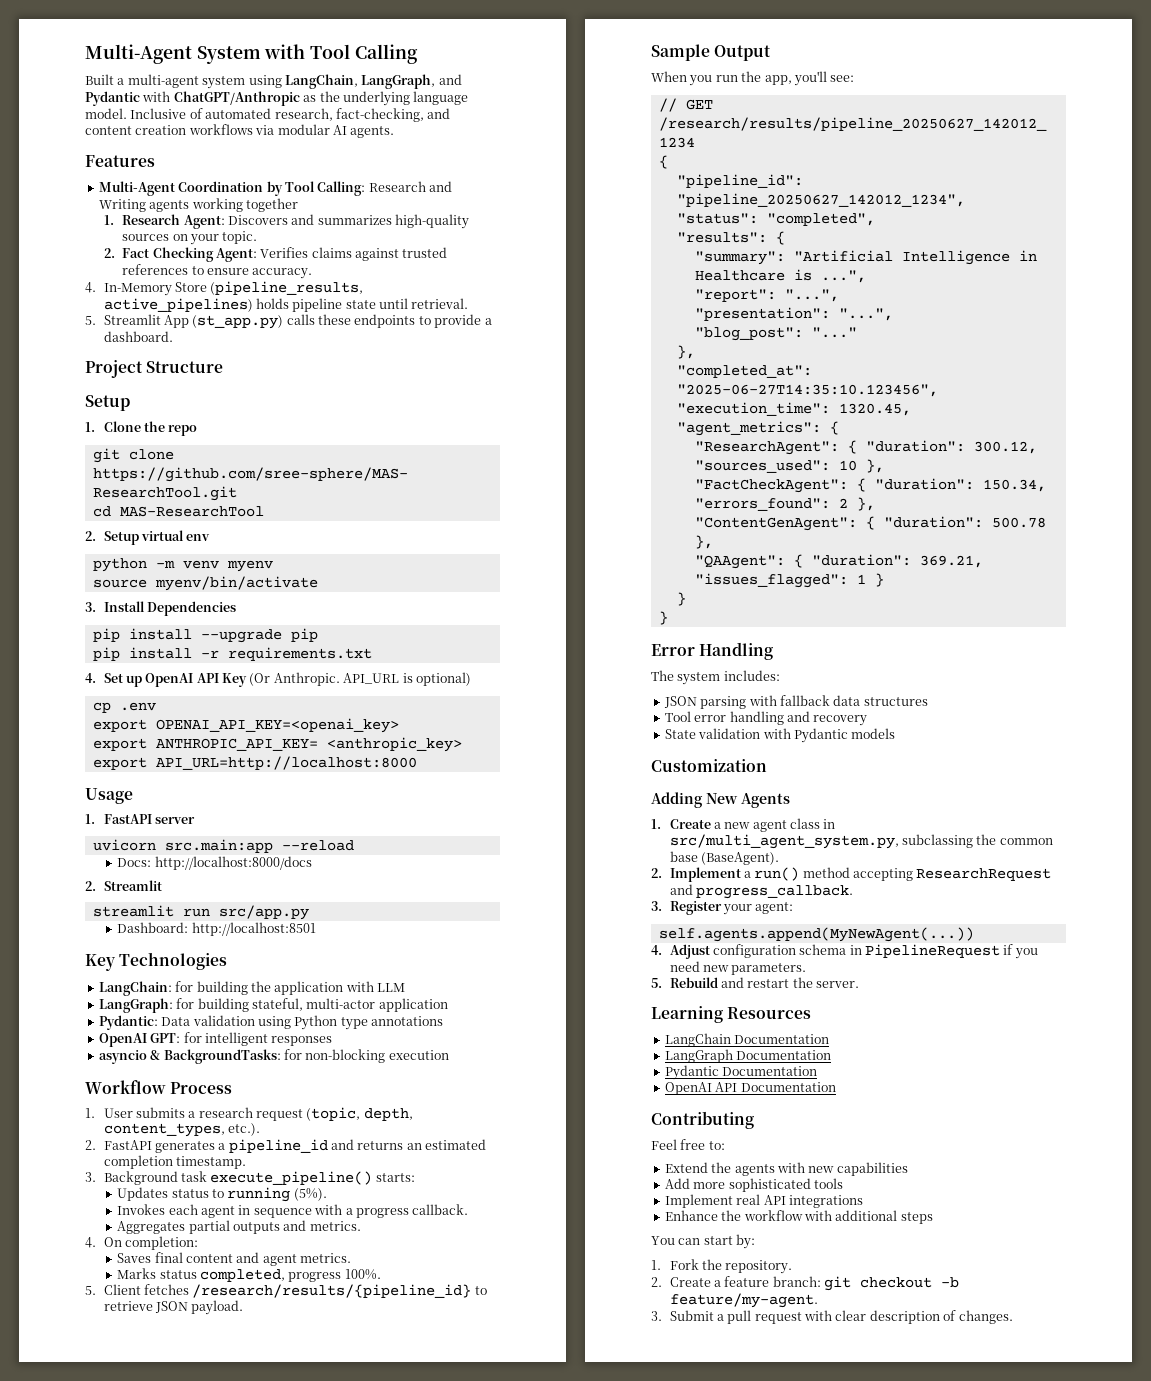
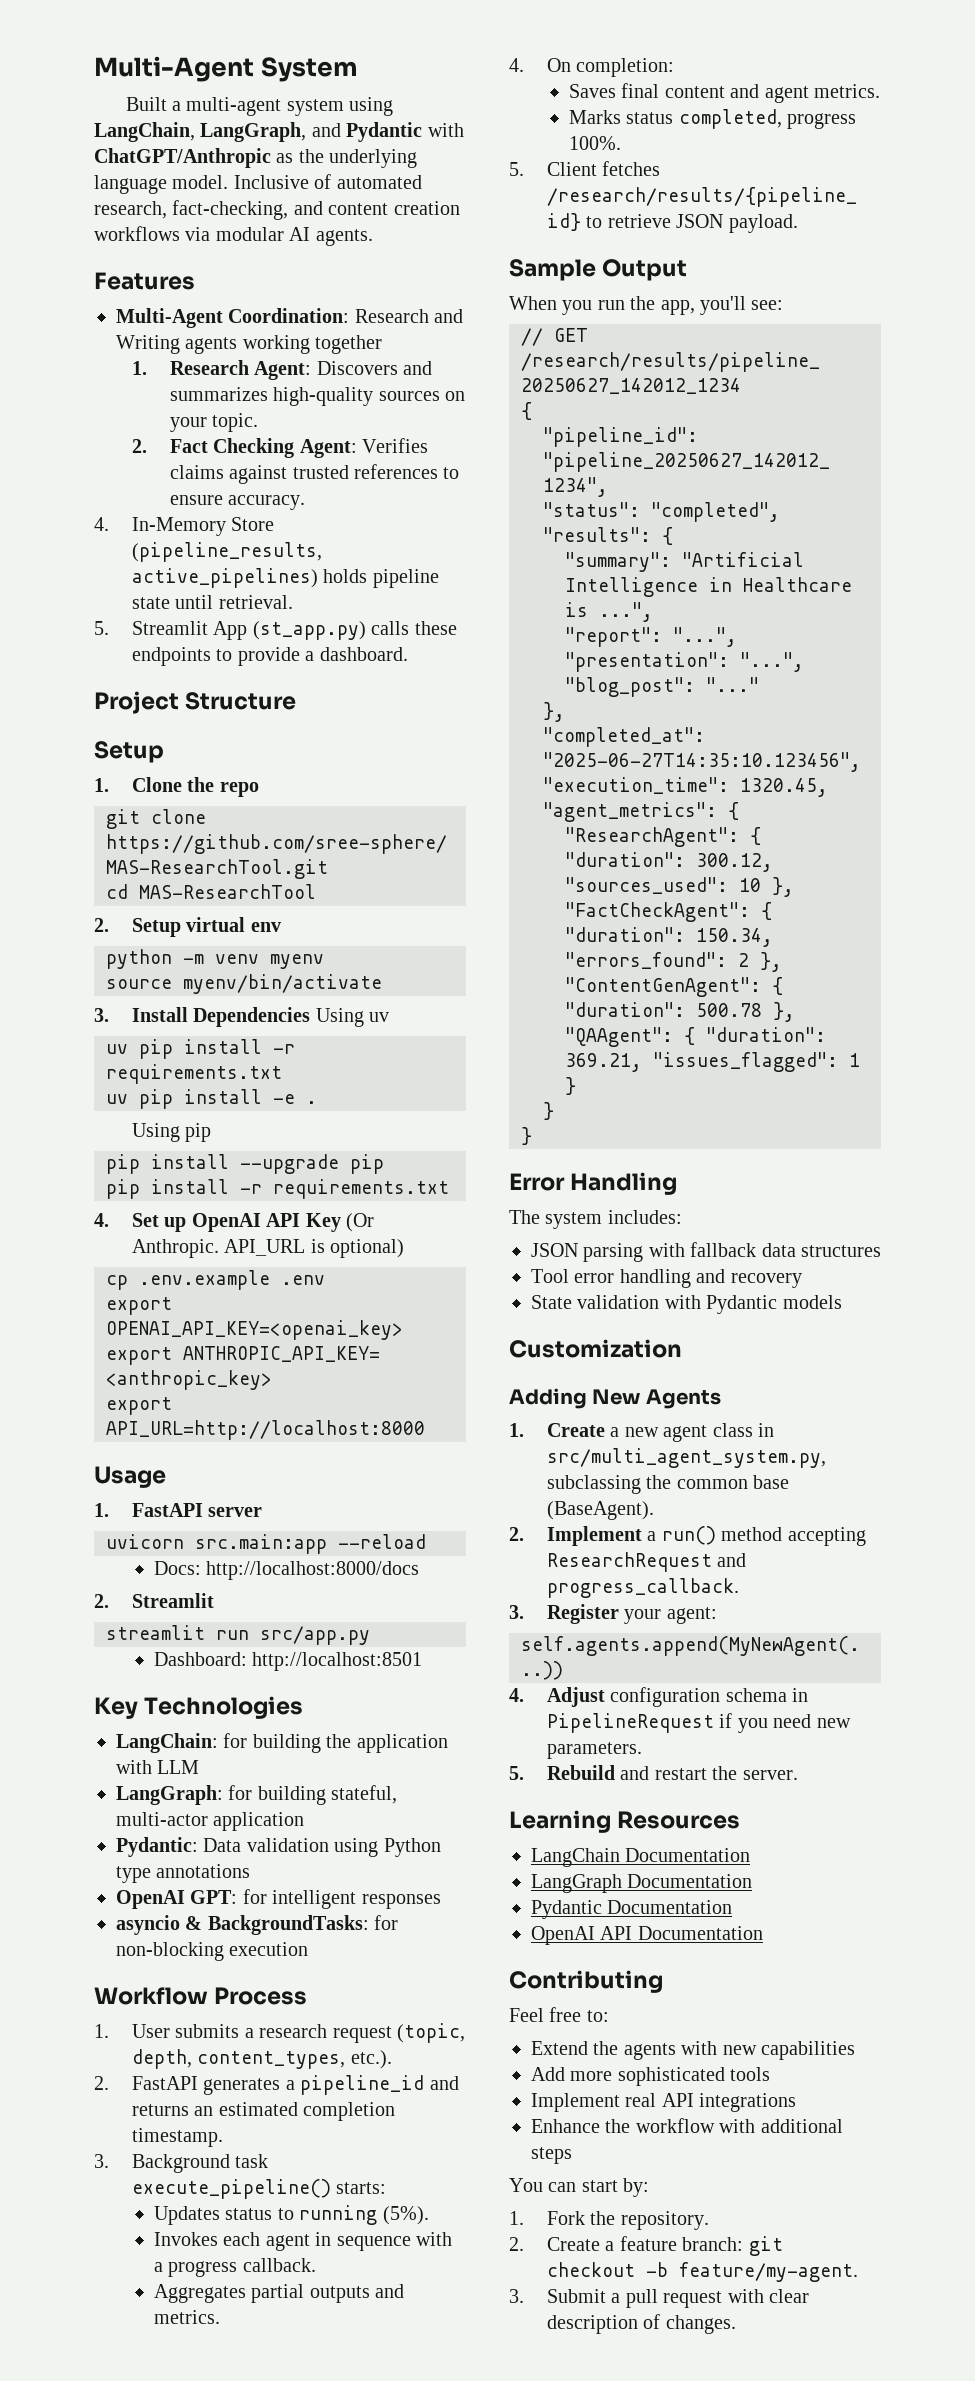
[264,44,418,64] with Tool Calling -> (358, 69) none
[178,181,366,196] Coordination by Tool Calling: -> [228,308,350,323] Coordination:
(236, 608) none -> [315,1008,390,1027] [106,1039,295,1059] [106,1064,282,1084] [106,1089,317,1109] [131,1123,212,1142] Using uv // uv pip install -r requirements.txt // uv pip install -e . // Using pip
(111, 707) none -> [139,1270,270,1290] .env.example

